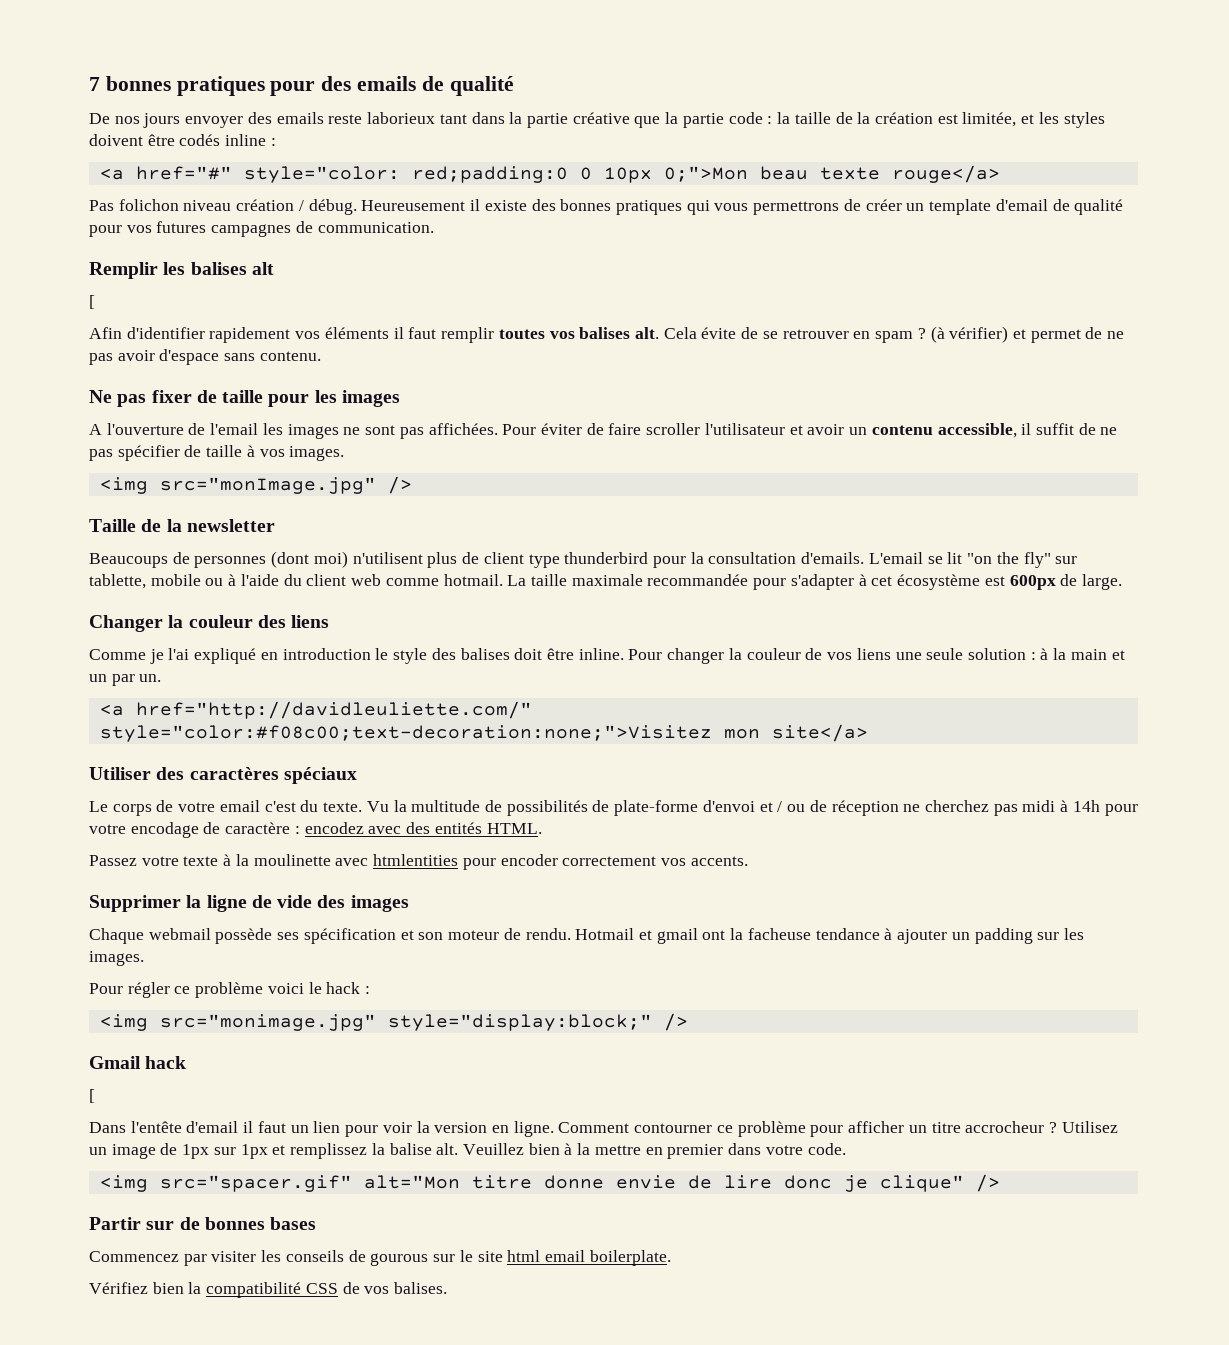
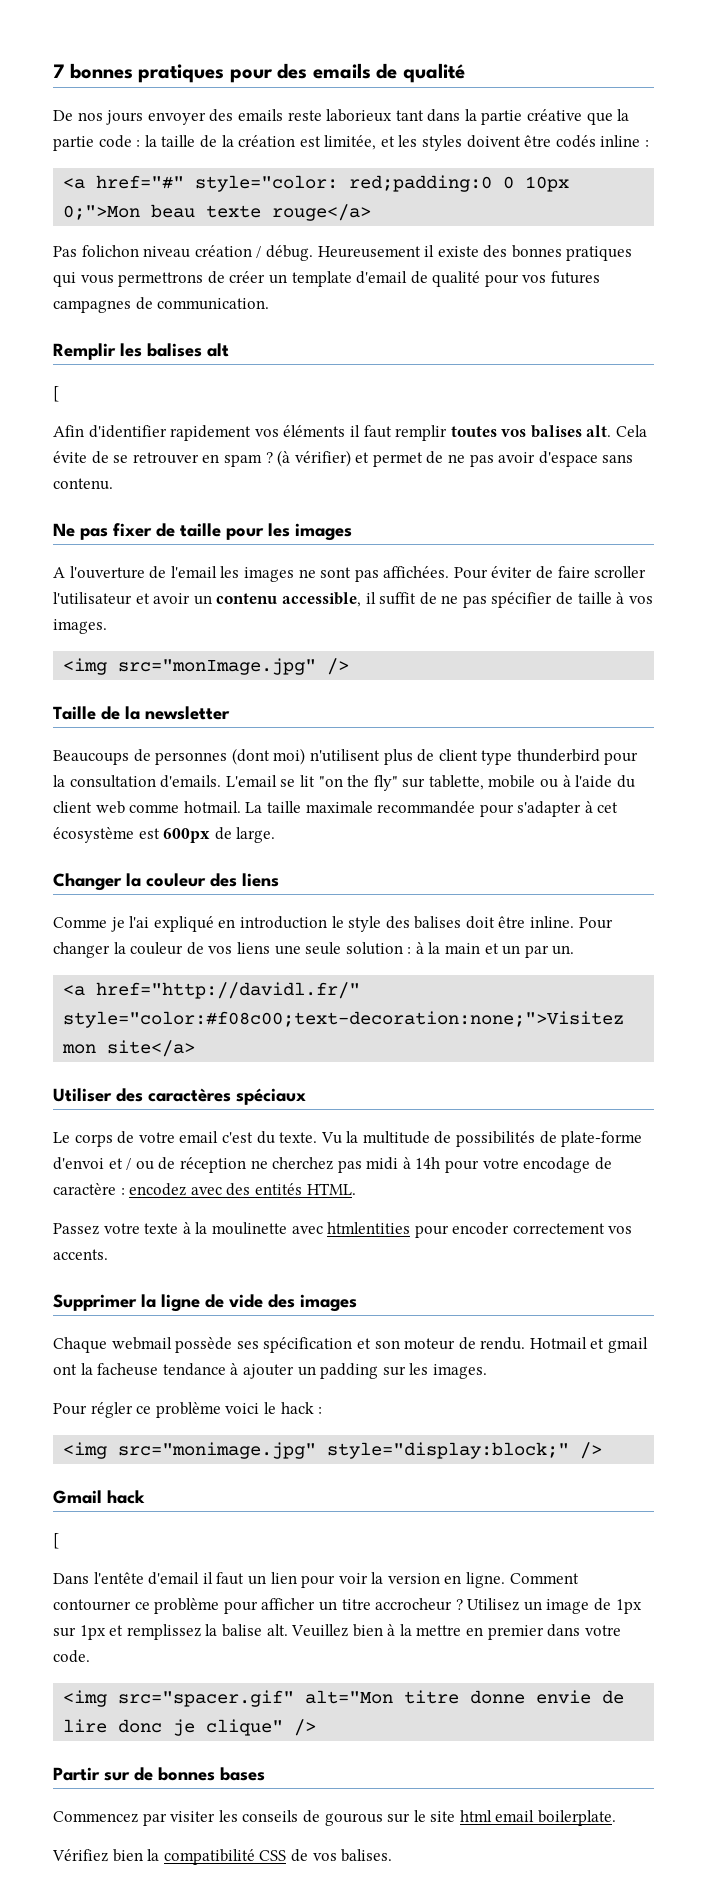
[135,701,532,719] href="http://davidleuliette.com/" -> [96,982,361,999] href="http://davidl.fr/"

